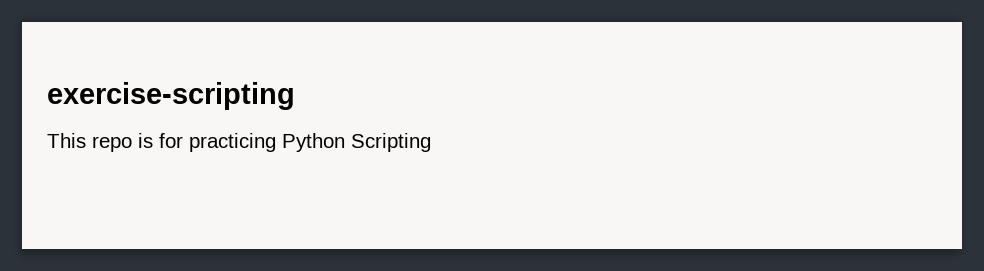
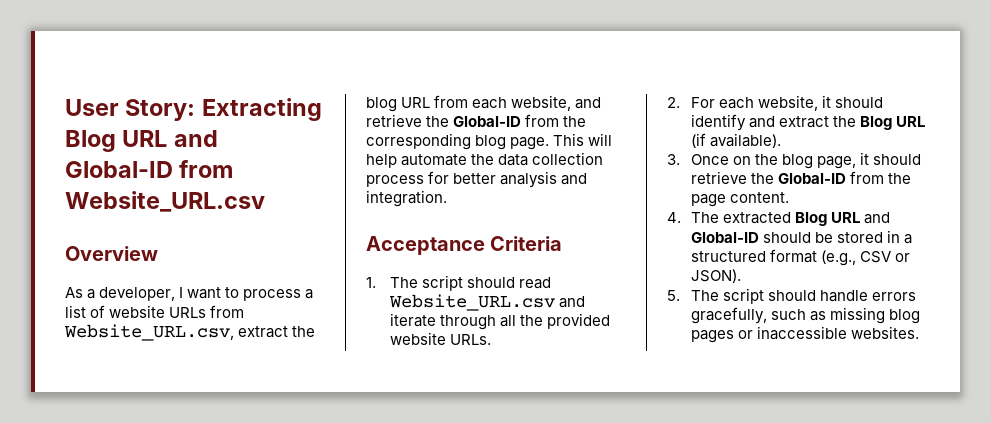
[47,82,295,110] [47,133,431,152] exercise-scripting // This repo is for practicing Python Scripting -> [65,98,322,121] [65,130,218,152] [65,160,234,178] [65,191,265,212] [65,246,158,261] [65,287,314,301] [65,305,245,318] [64,324,316,341] [366,95,602,112] [366,114,587,127] [366,133,613,150] [366,152,604,168] [366,171,588,188] [366,190,447,207] [366,236,563,255] [366,275,551,291] [388,294,585,311] [389,313,610,330] [389,332,491,345] [667,95,883,111] [690,114,926,131] [690,133,781,148] [667,152,922,169] [690,171,911,184] [690,192,789,207] [667,212,890,226] [690,230,913,244] [690,249,910,266] [690,269,741,283] [667,288,916,304] [690,307,920,324] [690,326,919,343] User Story: Extracting Blog URL and Global-ID from Website_URL.csv // Overview // As a developer, I want to process a list of website URLs from Website_URL.csv, extract the blog URL from each website, and retrieve the Global-ID from the corresponding blog page. This will help automate the data collection process for better analysis and integration. // Acceptance Criteria // 1. The script should read Website_URL.csv and iterate through all the provided website URLs. // 2. For each website, it should identify and extract the Blog URL (if available). // 3. Once on the blog page, it should retrieve the Global-ID from the page content. // 4. The extracted Blog URL and Global-ID should be stored in a structured format (e.g., CSV or JSON). // 5. The script should handle errors gracefully, such as missing blog pages or inaccessible websites.

